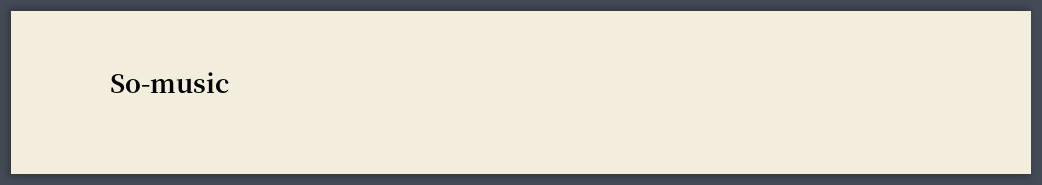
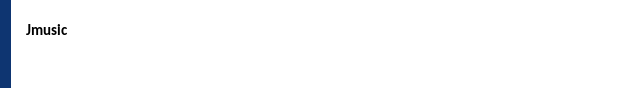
[110,72,229,93] So-music -> [26,24,68,35] Jmusic

